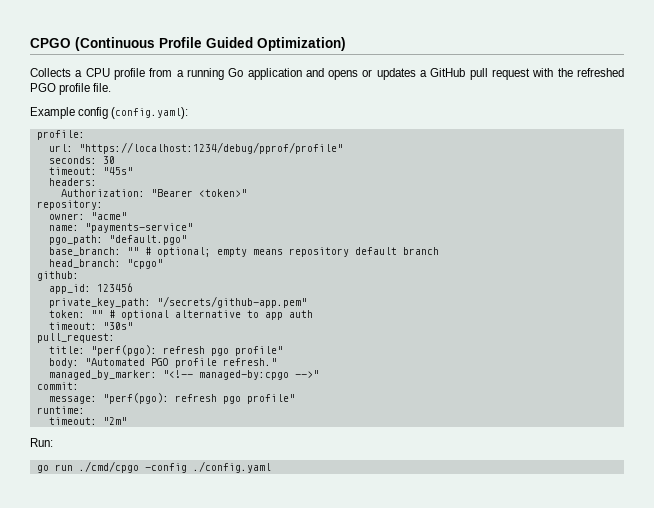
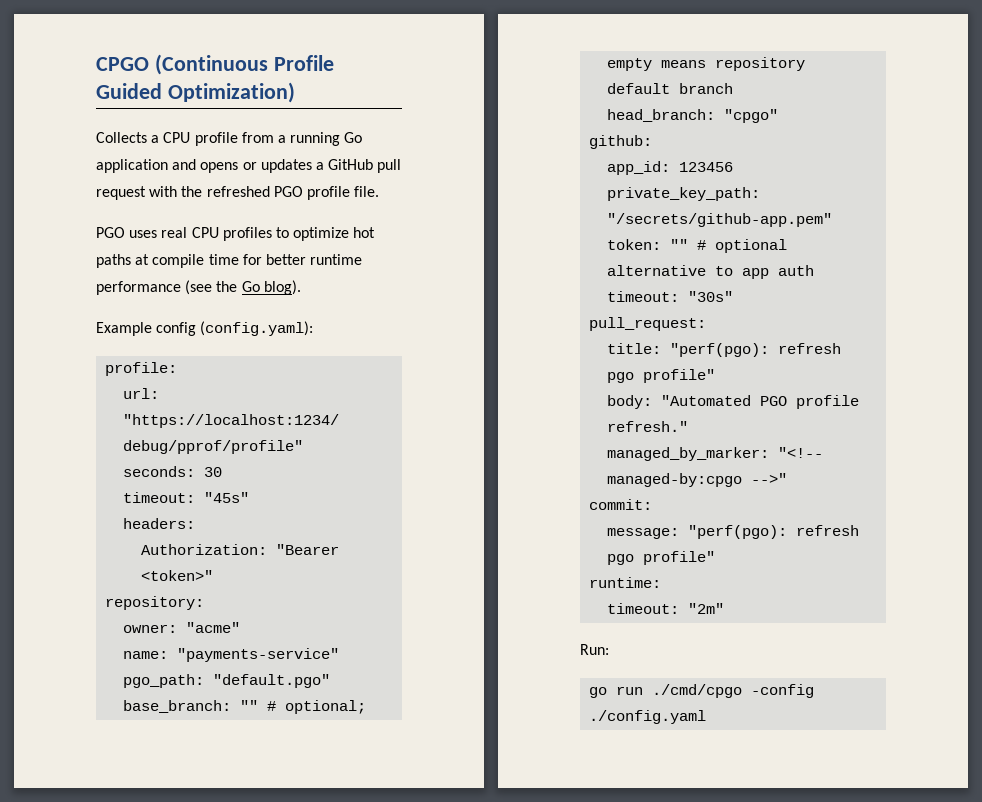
(112, 87) none -> [96,227,376,241] [96,254,363,268] [96,280,301,295] // PGO uses real CPU profiles to optimize hot paths at compile time for better runtime performance (see the Go blog).

